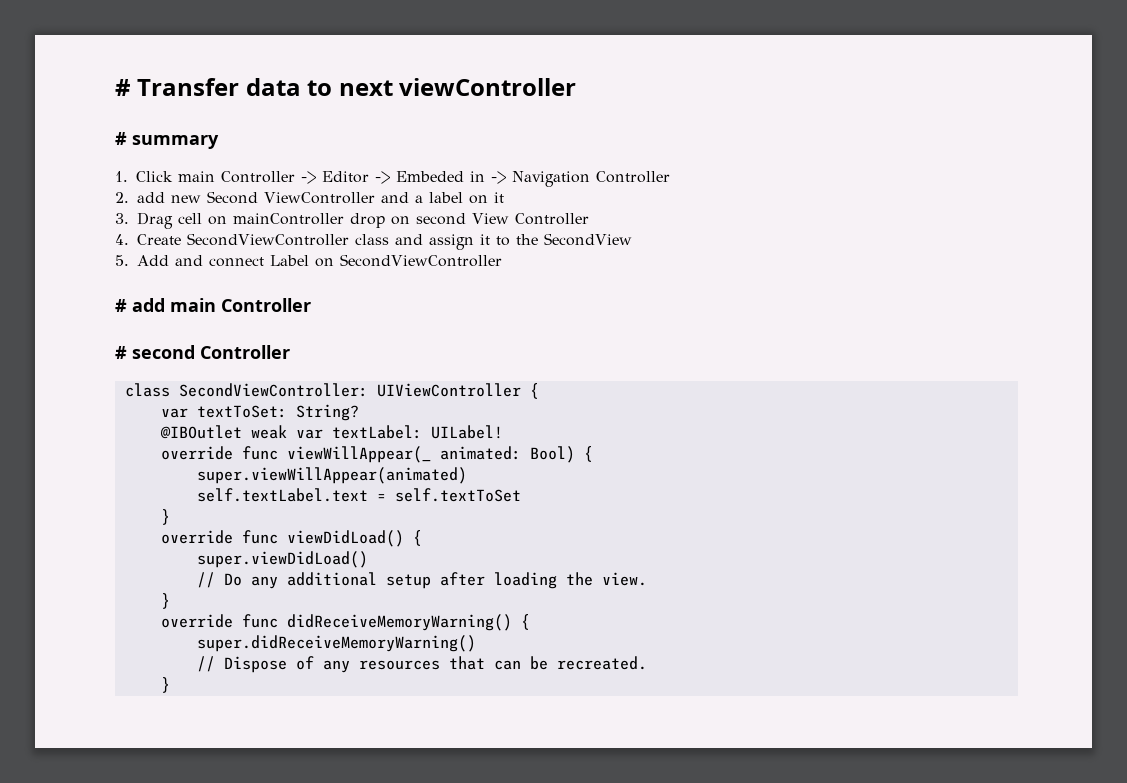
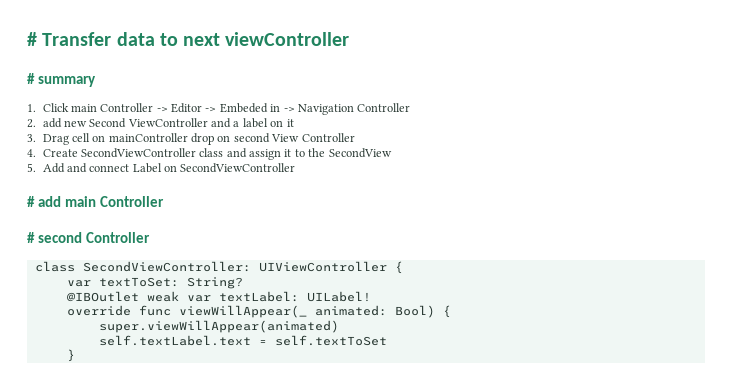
[160,530,422,547] [196,551,368,568] [196,572,647,589] [160,593,170,609] [160,614,530,631] [196,635,476,652] [196,656,647,673] [160,677,170,693] // override func viewDidLoad() { // super.viewDidLoad() // // Do any additional setup after loading the view. // } // override func didReceiveMemoryWarning() { // super.didReceiveMemoryWarning() // // Dispose of any resources that can be recreated. // } -> (75, 355) none

